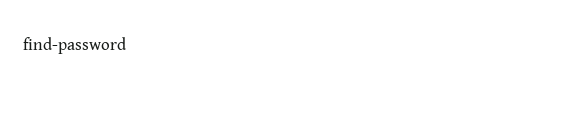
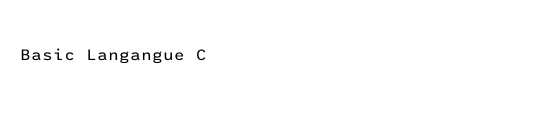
[23,37,126,54] find-password -> [20,48,207,64] Basic Langangue C

